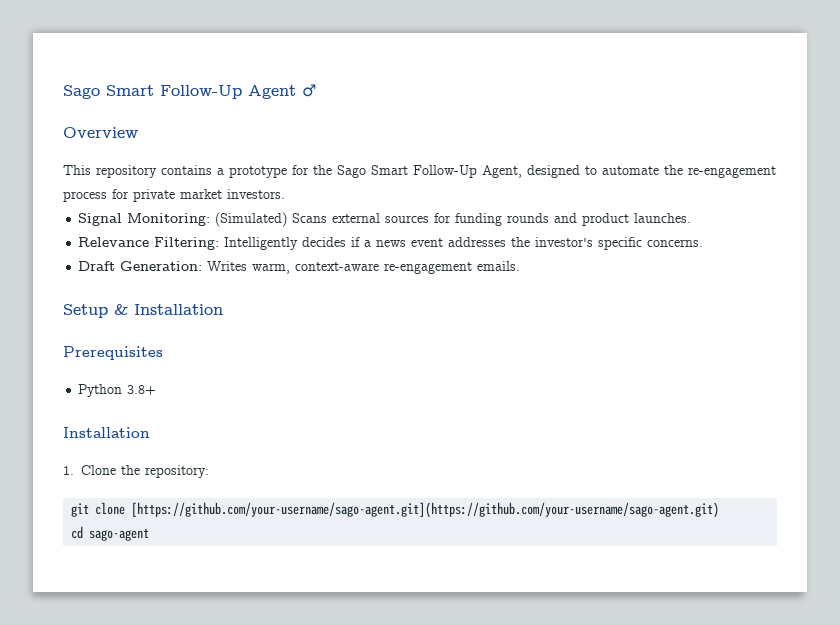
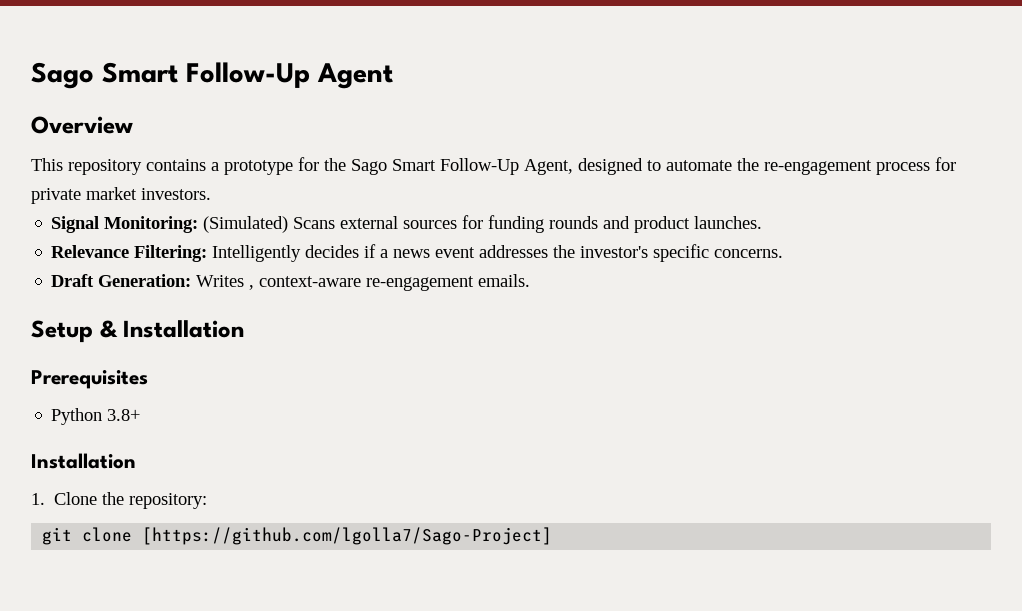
[302,84,316,97] ♂ -> (393, 76) none
[252,263,291,274] warm, -> [249,285,255,290] ,
[131,502,720,518] [71,526,150,541] [https://github.com/your-username/sago-agent.git](https://github.com/your-username/sago-agent.git) // cd sago-agent -> [142,527,553,545] [https://github.com/lgolla7/Sago-Project]

